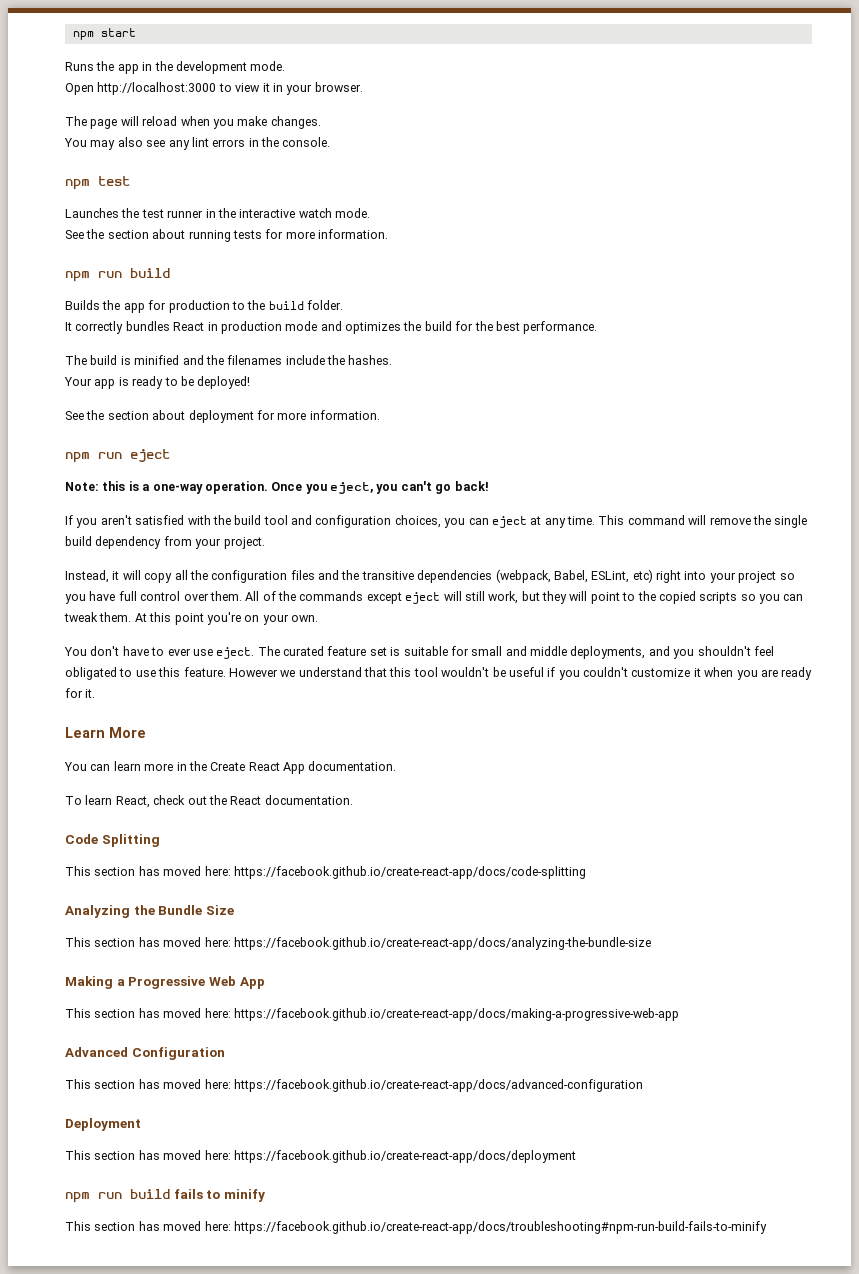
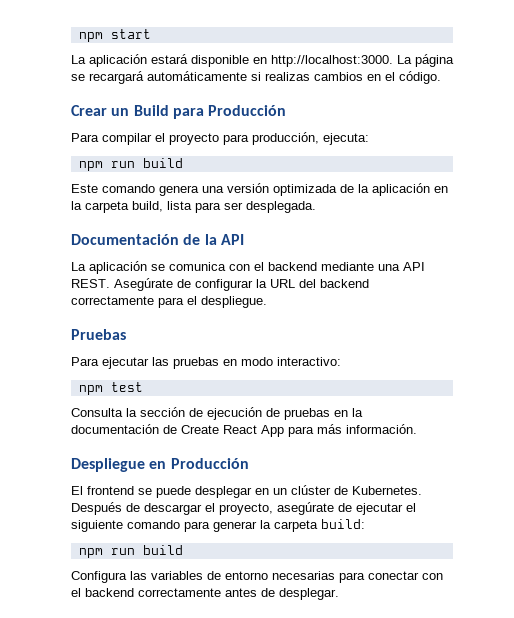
[65,61,286,74] [65,82,363,95] [65,116,321,129] [64,137,331,150] [65,176,130,190] [65,208,370,218] [65,229,388,242] [65,268,170,282] [65,300,343,313] [65,321,598,334] [65,355,393,365] [64,376,251,389] [65,410,380,423] [65,449,170,463] [65,481,489,494] [65,515,808,528] [65,536,265,549] [65,569,795,583] [65,591,804,604] [64,612,318,625] [64,646,774,659] [65,667,813,680] [65,688,96,698] [65,727,146,738] [64,761,397,774] [65,795,353,808] [65,834,160,847] [65,866,586,879] [65,905,234,918] [65,937,651,950] [65,976,265,989] [65,1008,679,1021] [65,1047,225,1060] [65,1079,643,1092] [65,1118,141,1131] [65,1150,576,1163] [65,1189,265,1203] [65,1221,767,1234] Runs the app in the development mode. // Open http://localhost:3000 to view it in your browser. // The page will reload when you make changes. // You may also see any lint errors in the console. // npm test // Launches the test runner in the interactive watch mode. // See the section about running tests for more information. // npm run build // Builds the app for production to the build folder. // It correctly bundles React in production mode and optimizes the build for the best performance. // The build is minified and the filenames include the hashes. // Your app is ready to be deployed! // See the section about deployment for more information. // npm run eject // Note: this is a one-way operation. Once you eject, you can't go back! // If you aren't satisfied with the build tool and configuration choices, you can eject at any time. This command will remove the single build dependency from your project. // Instead, it will copy all the configuration files and the transitive dependencies (webpack, Babel, ESLint, etc) right into your project so you have full control over them. All of the commands except eject will still work, but they will point to the copied scripts so you can tweak them. At this point you're on your own. // You don't have to ever use eject. The curated feature set is suitable for small and middle deployments, and you shouldn't feel obligated to use this feature. However we understand that this tool wouldn't be useful if you couldn't customize it when you are ready for it. // Learn More // You can learn more in the Create React App documentation. // To learn React, check out the React documentation. // Code Splitting // This section has moved here: https://facebook.github.io/create-react-app/docs/code-splitting // Analyzing the Bundle Size // This section has moved here: https://facebook.github.io/create-react-app/docs/analyzing-the-bundle-size // Making a Progressive Web App // This section has moved here: https://facebook.github.io/create-react-app/docs/making-a-progressive-web-app // Advanced Configuration // This section has moved here: https://facebook.github.io/create-react-app/docs/advanced-configuration // Deployment // This section has moved here: https://facebook.github.io/create-react-app/docs/deployment // npm run build fails to minify // This section has moved here: https://facebook.github.io/create-react-app/docs/troubleshooting#npm-run-build-fails-to-minify -> [71,54,454,67] [71,71,441,84] [71,105,287,119] [71,132,369,145] [78,158,183,171] [71,183,448,196] [71,201,316,213] [71,234,244,245] [71,261,425,274] [71,278,369,291] [71,296,267,308] [71,329,126,340] [71,357,341,369] [78,382,143,395] [71,407,363,420] [71,424,417,437] [71,458,249,472] [71,485,422,498] [71,502,416,515] [71,519,365,532] [78,545,183,558] [71,571,443,583] [71,588,339,600] La aplicación estará disponible en http://localhost:3000. La página se recargará automáticamente si realizas cambios en el código. // Crear un Build para Producción // Para compilar el proyecto para producción, ejecuta: // npm run build // Este comando genera una versión optimizada de la aplicación en la carpeta build, lista para ser desplegada. // Documentación de la API // La aplicación se comunica con el backend mediante una API REST. Asegúrate de configurar la URL del backend correctamente para el despliegue. // Pruebas // Para ejecutar las pruebas en modo interactivo: // npm test // Consulta la sección de ejecución de pruebas en la documentación de Create React App para más información. // Despliegue en Producción // El frontend se puede desplegar en un clúster de Kubernetes. Después de descargar el proyecto, asegúrate de ejecutar el siguiente comando para generar la carpeta build: // npm run build // Configura las variables de entorno necesarias para conectar con el backend correctamente antes de desplegar.

